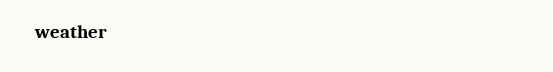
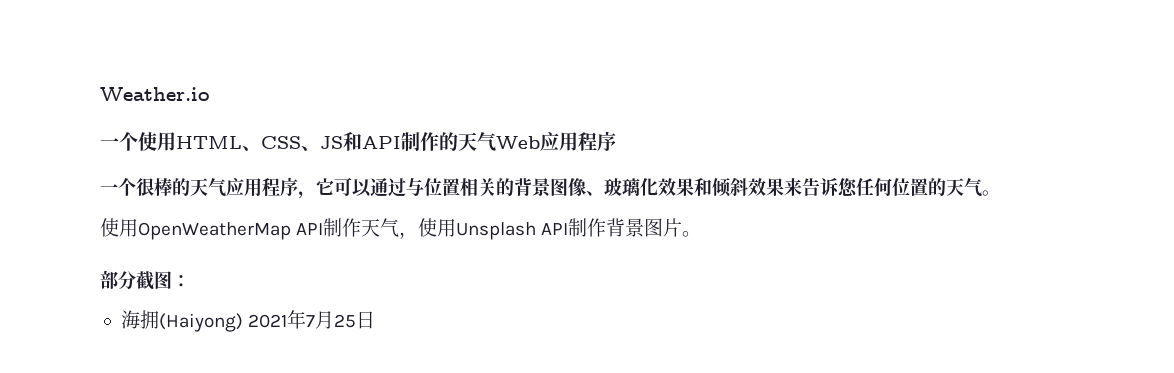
[34,25,107,38] weather -> [100,87,210,101] [100,131,616,151] [100,177,1000,199] [100,218,702,240] [100,270,190,290] [120,310,376,332] Weather.io // 一个使用HTML、CSS、JS和API制作的天气Web应用程序 // 一个很棒的天气应用程序，它可以通过与位置相关的背景图像、玻璃化效果和倾斜效果来告诉您任何位置的天气。 // 使用OpenWeatherMap API制作天气，使用Unsplash API制作背景图片。 // 部分截图： // 海拥(Haiyong) 2021年7月25日

